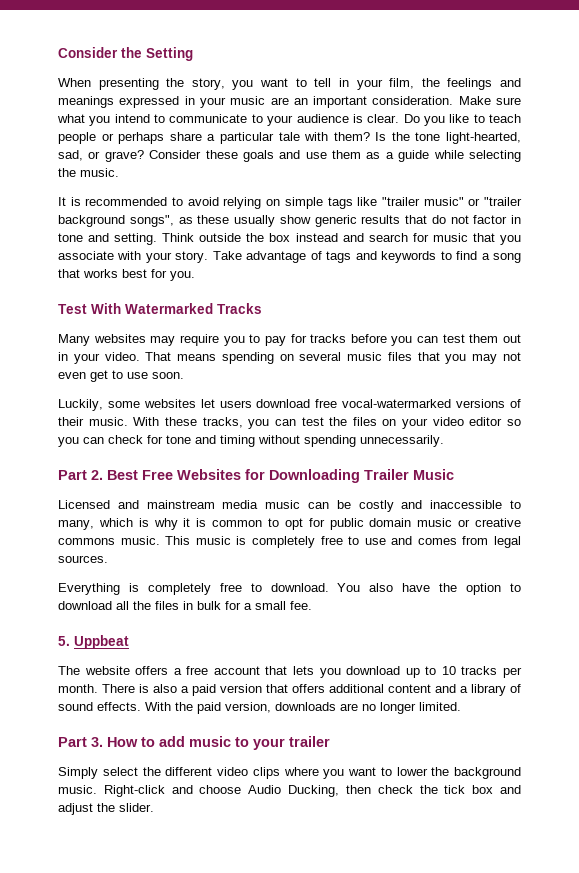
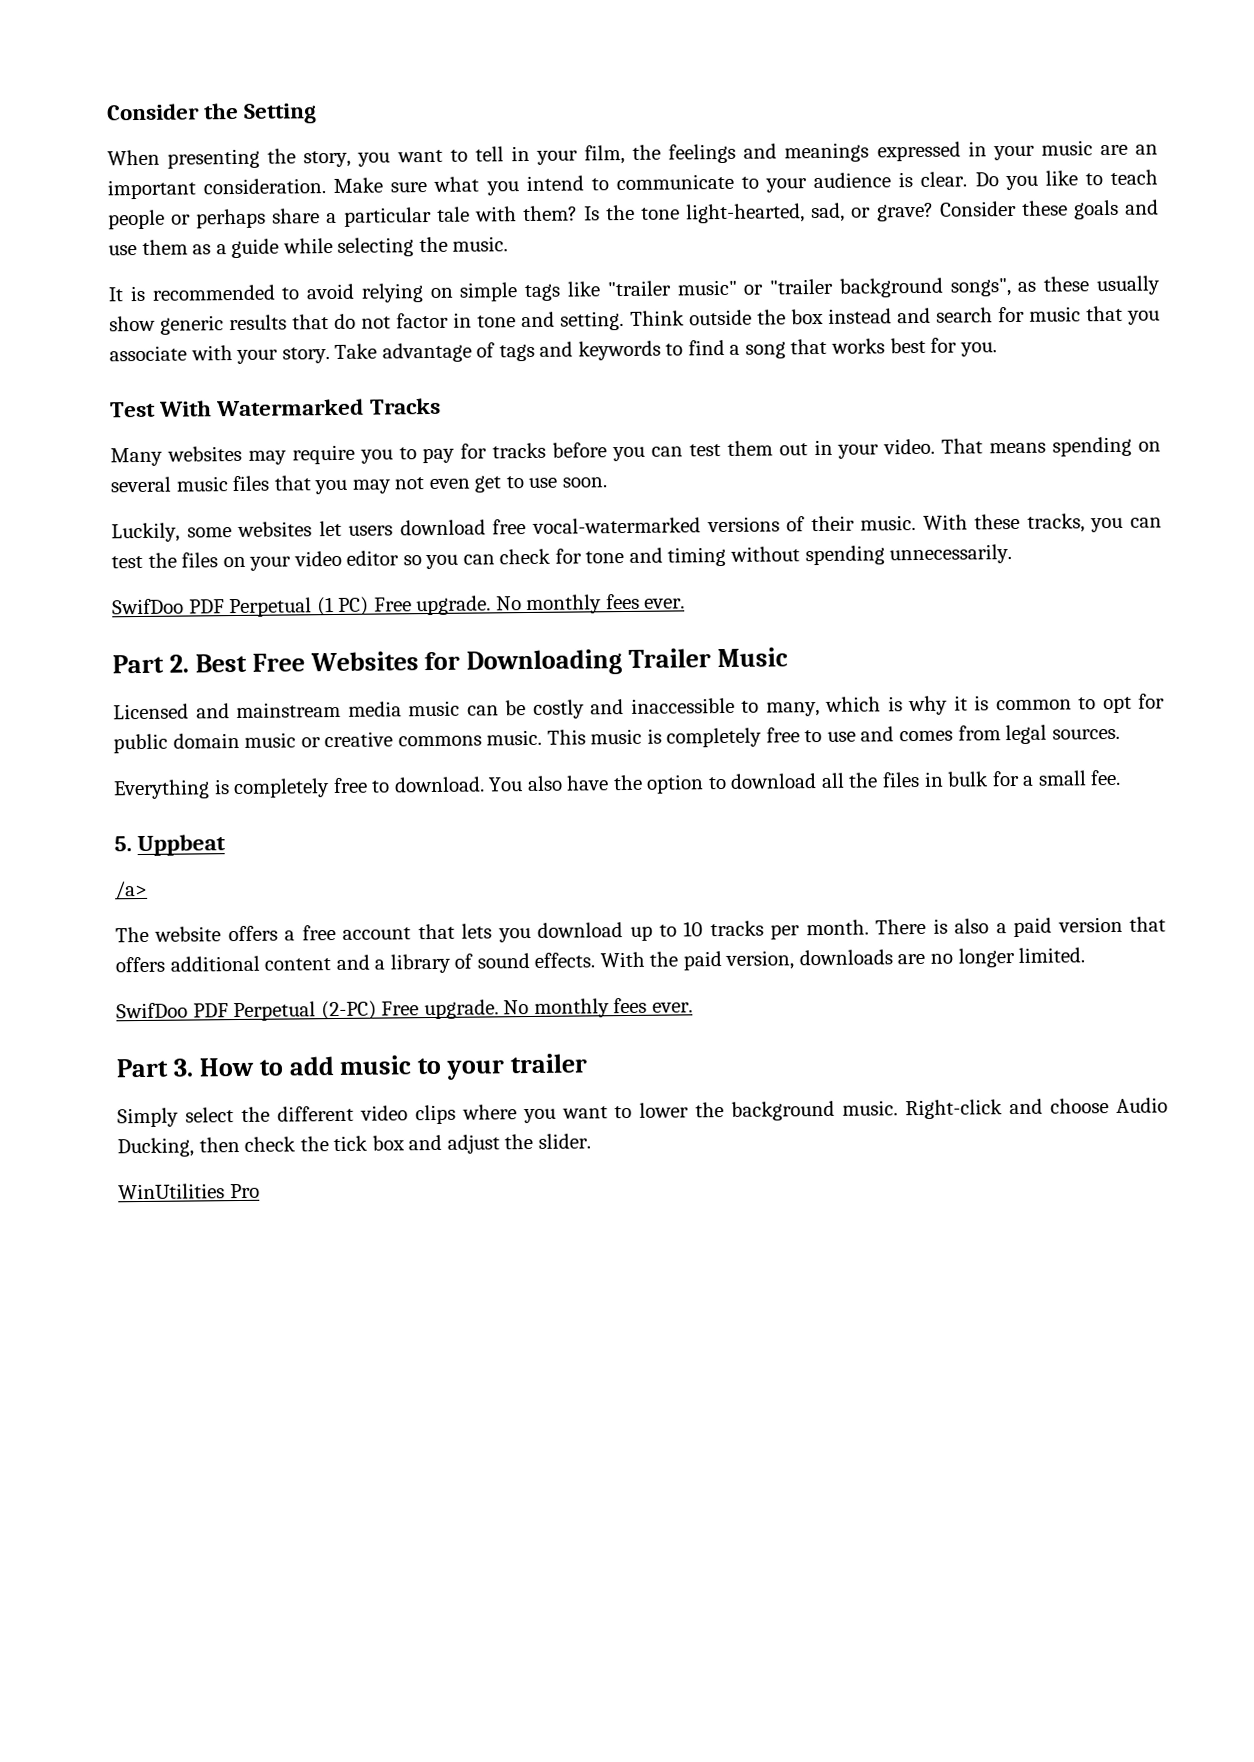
(444, 441) none -> [112,593,686,618] // SwifDoo PDF Perpetual (1 PC) Free upgrade. No monthly fees ever.
(129, 642) none -> [114,880,148,900] // /a>
(461, 706) none -> [116,997,693,1022] // SwifDoo PDF Perpetual (2-PC) Free upgrade. No monthly fees ever.
(154, 807) none -> [118,1183,260,1200] // WinUtilities Pro

